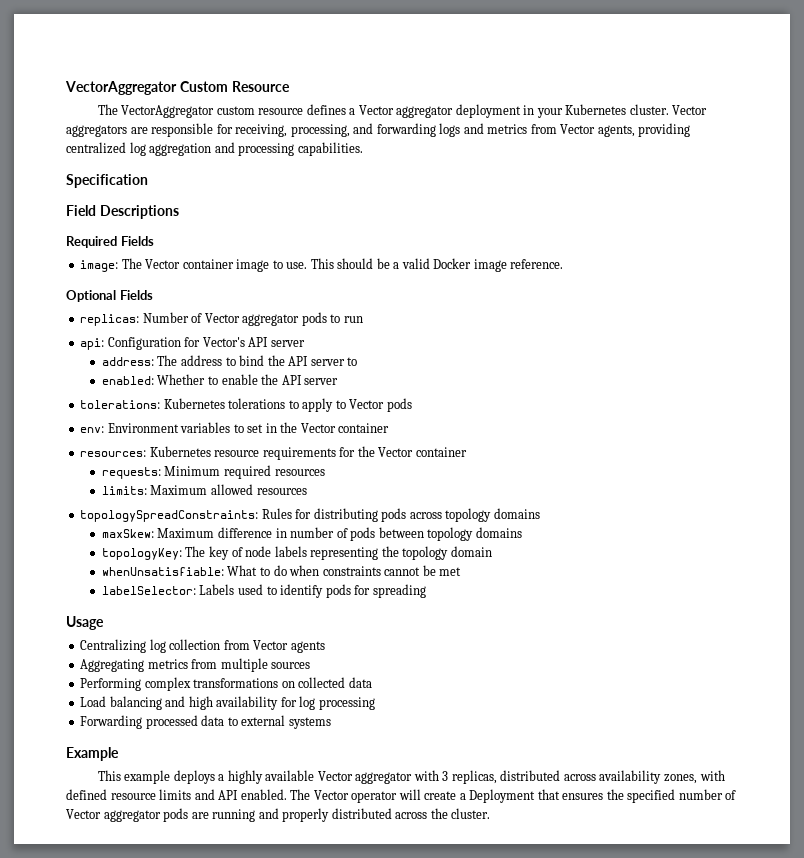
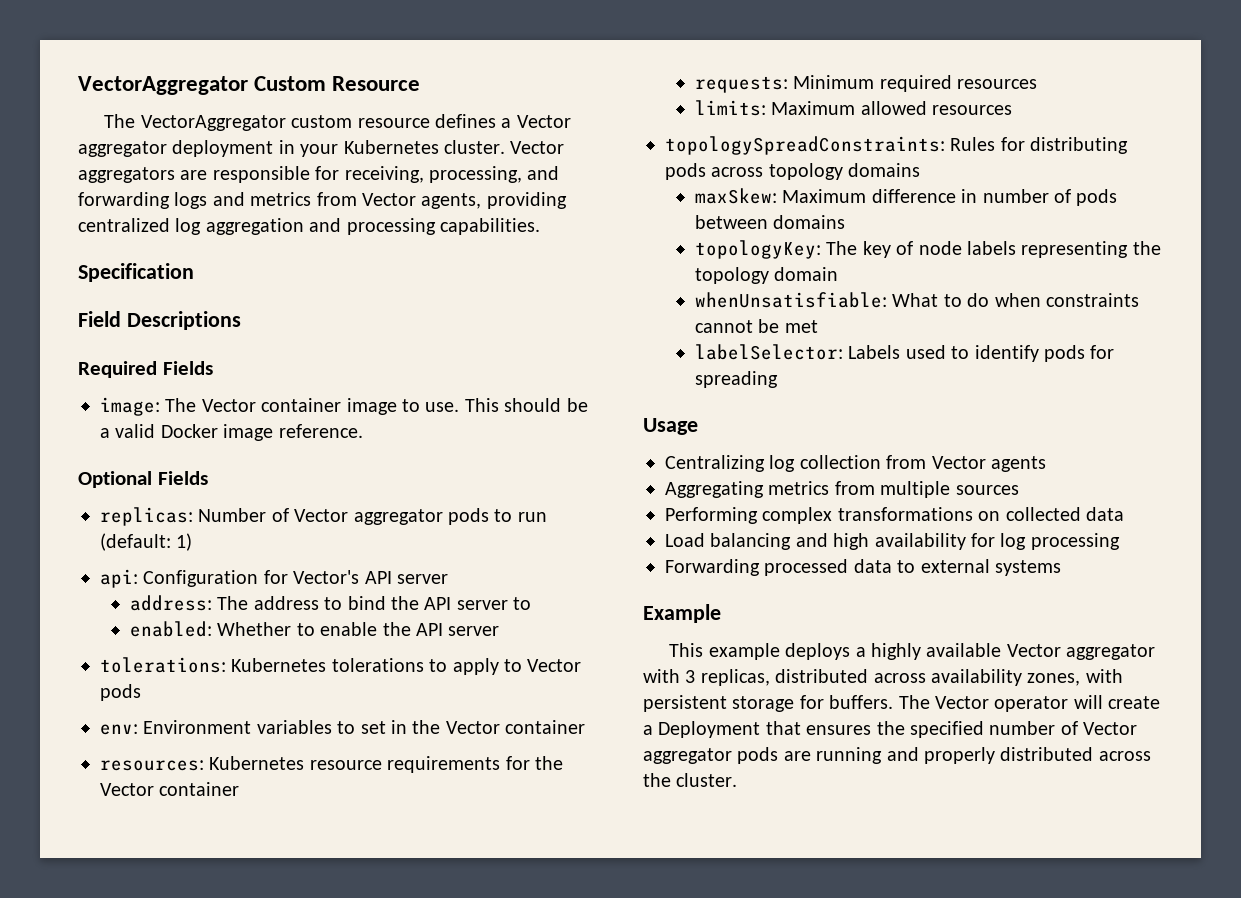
(363, 319) none -> [100,533,193,551] (default: 1)
[427,527,474,541] topology -> (768, 222) none
[66,789,287,800] defined resource limits and API enabled. -> [643,695,894,712] persistent storage for buffers.

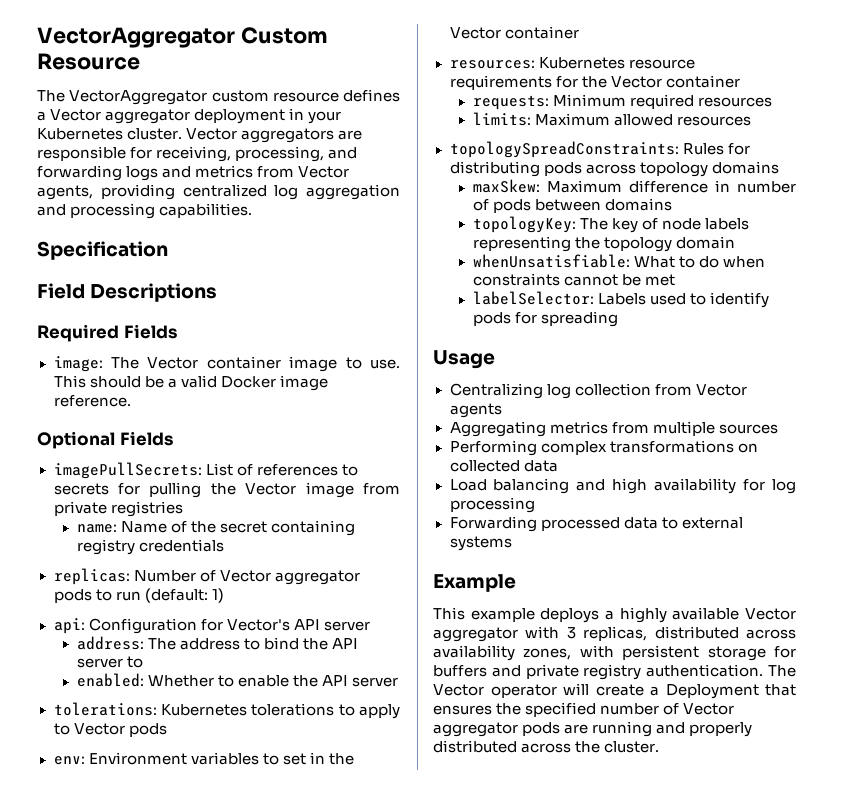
(208, 478) none -> [53,462,358,479] [53,482,400,498] [53,501,183,517] [76,520,355,536] [76,539,224,555] // imagePullSecrets: List of references to secrets for pulling the Vector image from private registries // name: Name of the secret containing registry credentials
[829,695,894,709] buffers. -> [433,664,764,680] buffers and private registry authentication.

